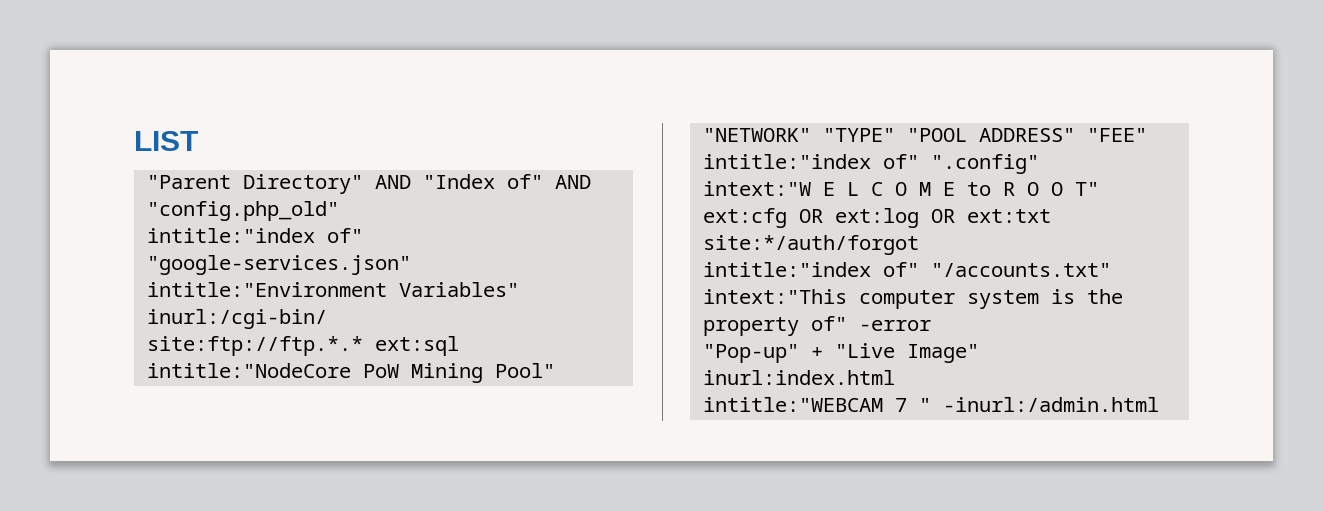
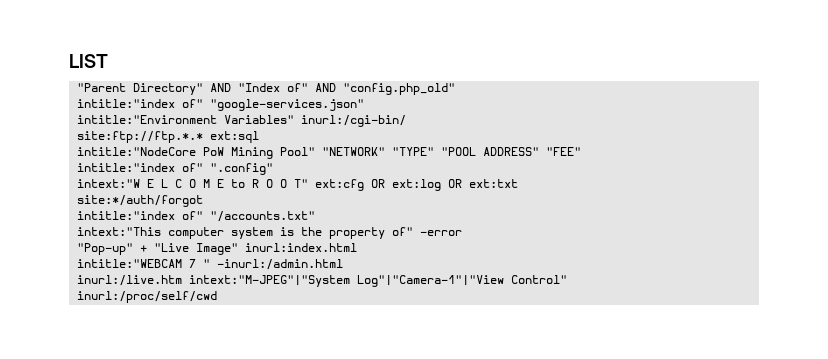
(1159, 404) none -> [76,275,567,287] [76,291,217,303] // inurl:/live.htm intext:"M-JPEG"|"System Log"|"Camera-1"|"View Control" // inurl:/proc/self/cwd

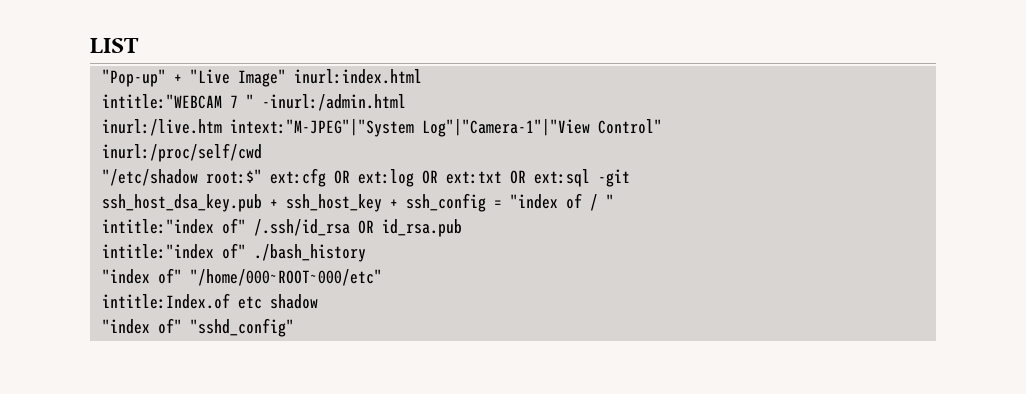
[76,83,455,95] [76,99,364,111] [76,115,406,127] [76,131,259,143] [76,147,581,159] [76,163,273,175] [76,179,518,191] [76,195,203,207] [76,211,315,222] [76,227,462,239] // "Parent Directory" AND "Index of" AND "config.php_old" // intitle:"index of" "google-services.json" // intitle:"Environment Variables" inurl:/cgi-bin/ // site:ftp://ftp.*.* ext:sql // intitle:"NodeCore PoW Mining Pool" "NETWORK" "TYPE" "POOL ADDRESS" "FEE" // intitle:"index of" ".config" // intext:"W E L C O M E to R O O T" ext:cfg OR ext:log OR ext:txt // site:*/auth/forgot // intitle:"index of" "/accounts.txt" // intext:"This computer system is the property of" -error -> (139, 45) none
(217, 297) none -> [101,168,630,187] [101,193,614,212] [101,218,462,237] [101,243,366,262] [101,268,382,286] [101,293,318,309] [101,318,294,337] // "/etc/shadow root:$" ext:cfg OR ext:log OR ext:txt OR ext:sql -git // ssh_host_dsa_key.pub + ssh_host_key + ssh_config = "index of / " // intitle:"index of" /.ssh/id_rsa OR id_rsa.pub // intitle:"index of" ./bash_history // "index of" "/home/000~ROOT~000/etc" // intitle:Index.of etc shadow // "index of" "sshd_config"

